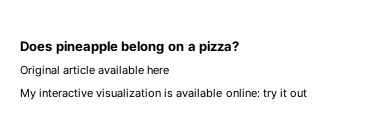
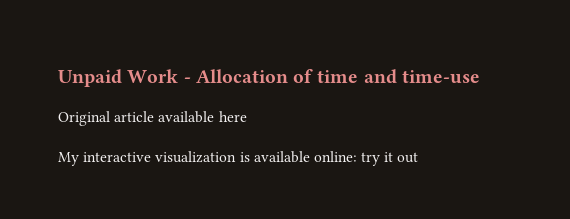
[20,40,240,54] Does pineapple belong on a pizza? -> [58,69,480,87] Unpaid Work - Allocation of time and time-use

